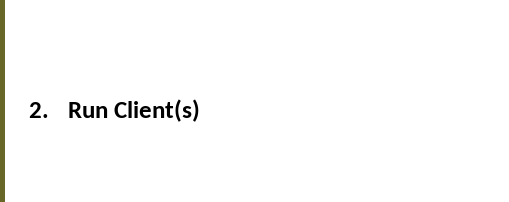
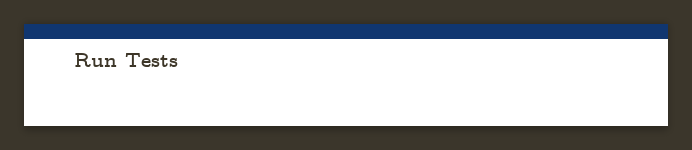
[29,99,201,122] 2. Run Client(s) -> [74,53,178,67] Run Tests

